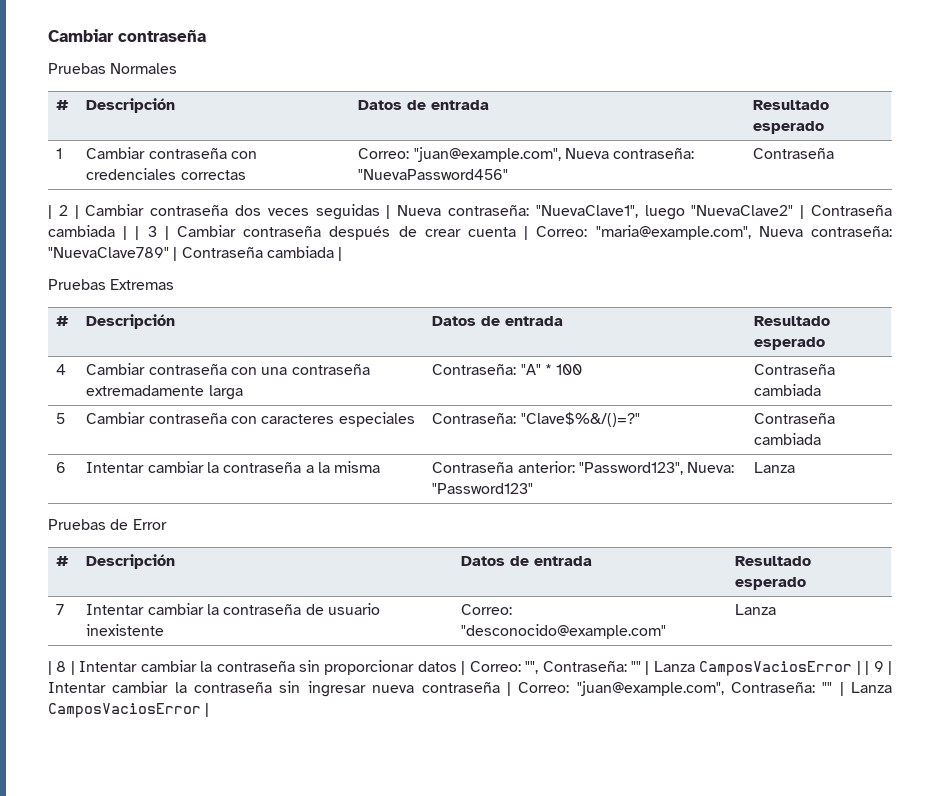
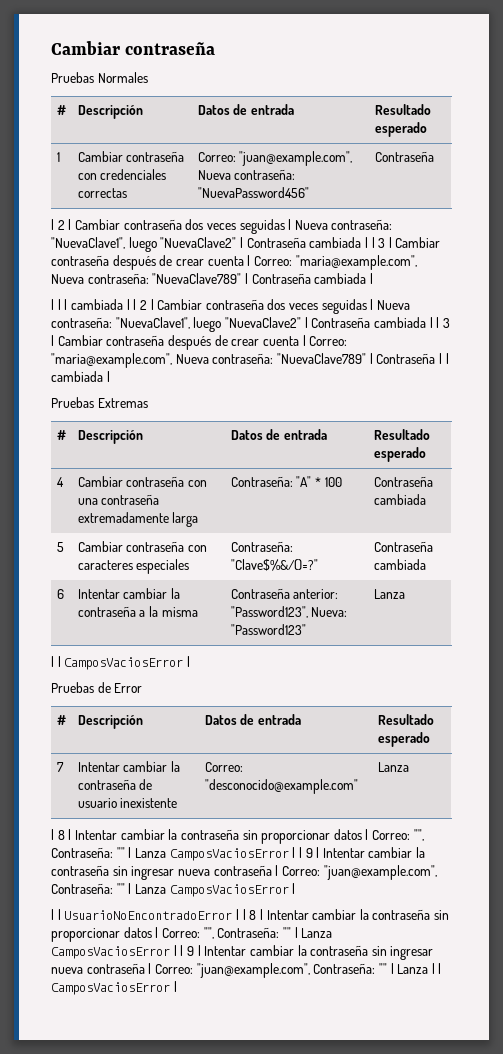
(343, 254) none -> [51,299,411,314] [51,317,450,332] [51,335,348,350] [51,353,449,368] [51,371,110,382] // | | | cambiada | | 2 | Cambiar contraseña dos veces seguidas | Nueva contraseña: "NuevaClave1", luego "NuevaClave2" | Contraseña cambiada | | 3 | Cambiar contraseña después de crear cuenta | Correo: "maria@example.com", Nueva contraseña: "NuevaClave789" | Contraseña | | cambiada |
(796, 467) none -> [51,656,190,670] // | | CamposVaciosError |
(210, 710) none -> [51,909,450,920] [51,927,333,942] [51,945,434,960] [51,963,442,978] [51,981,177,995] // | | UsuarioNoEncontradoError | | 8 | Intentar cambiar la contraseña sin proporcionar datos | Correo: "", Contraseña: "" | Lanza CamposVaciosError | | 9 | Intentar cambiar la contraseña sin ingresar nueva contraseña | Correo: "juan@example.com", Contraseña: "" | Lanza | | CamposVaciosError |

